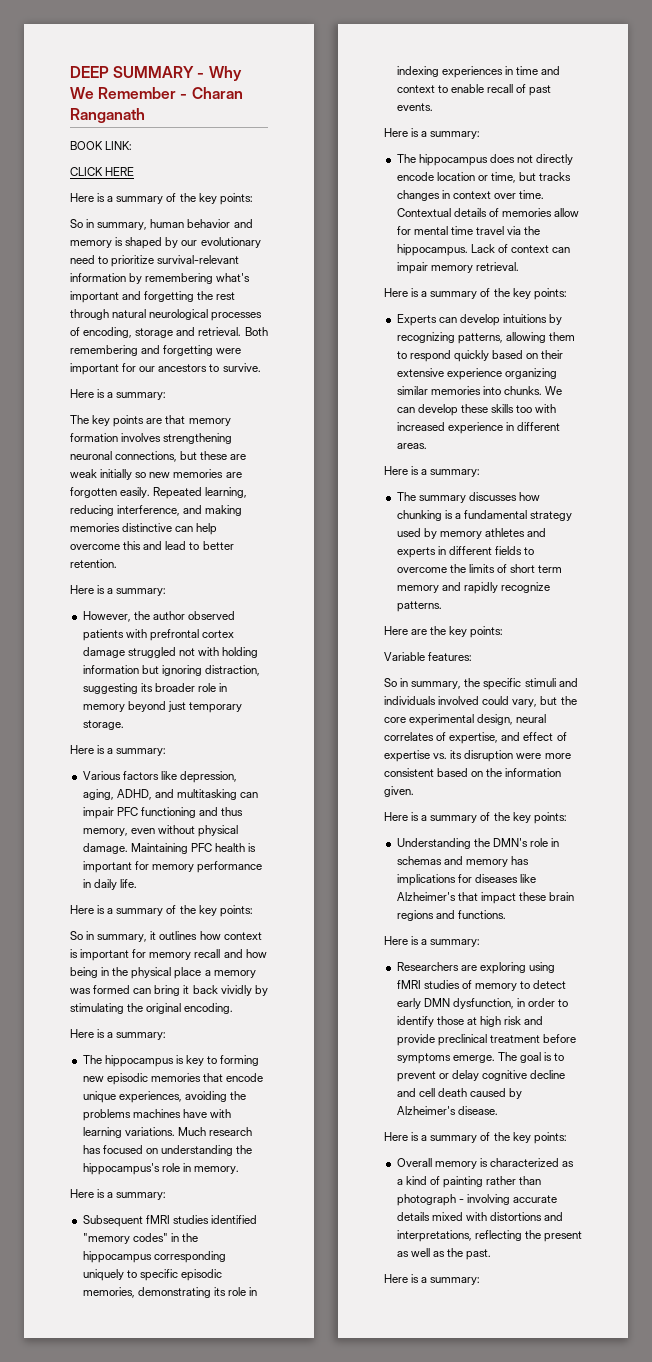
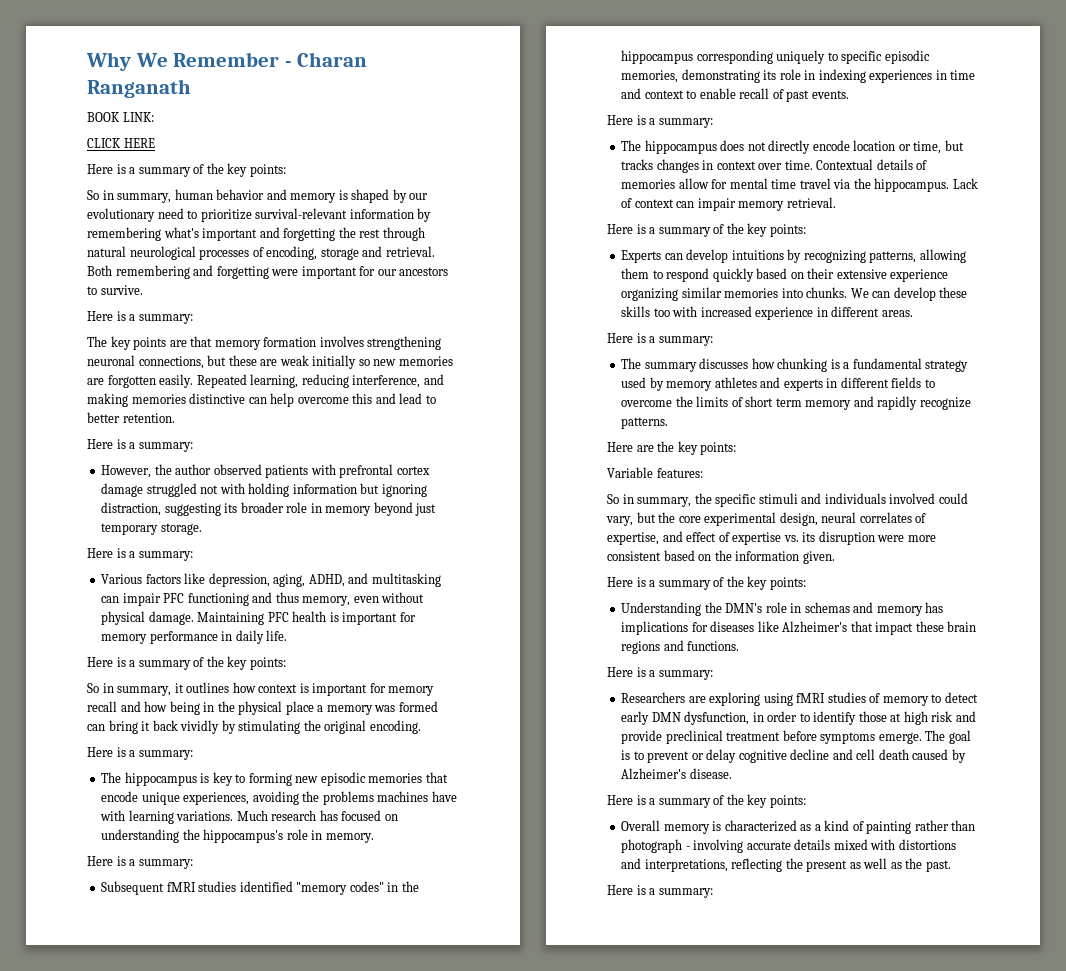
[70,66,205,78] DEEP SUMMARY - -> (86, 61) none

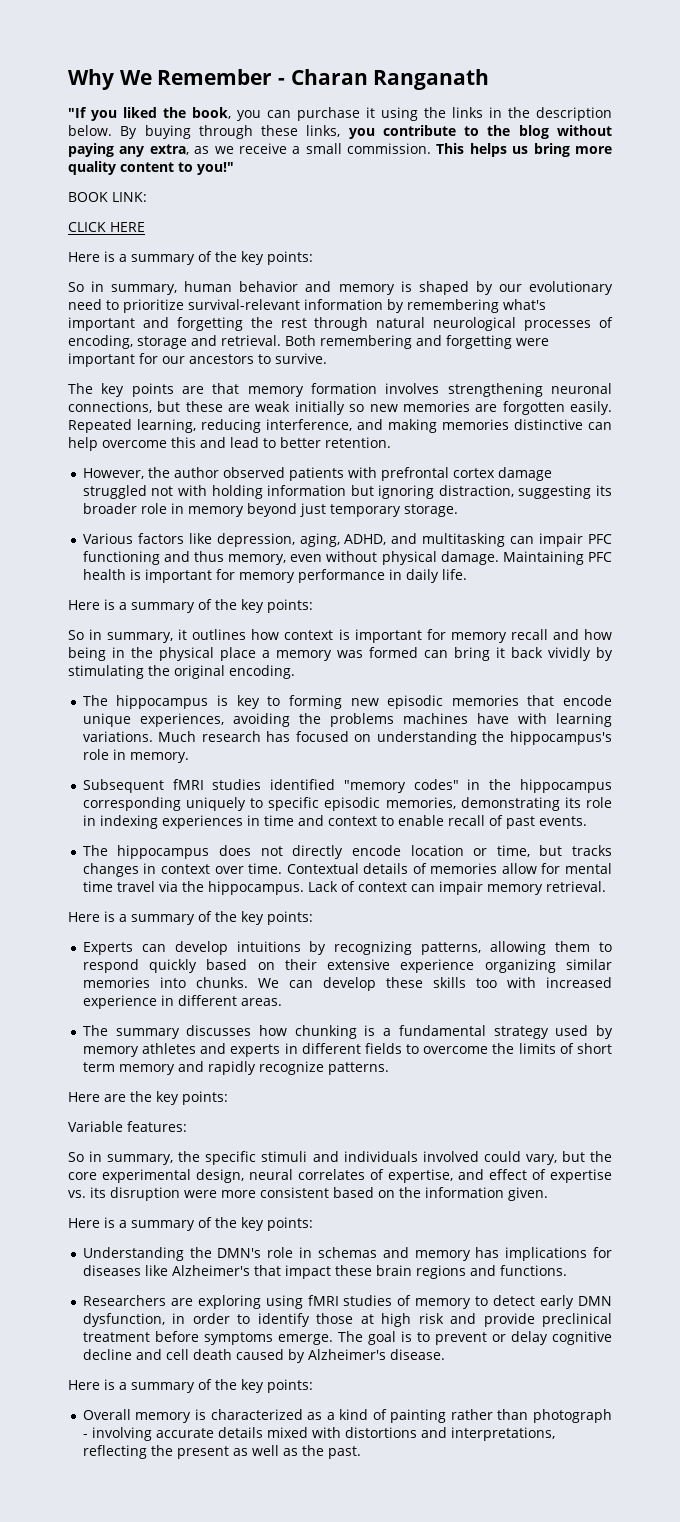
(191, 88) none -> [68,107,612,121] [68,125,612,139] [68,143,612,157] [68,161,234,175] // "If you liked the book, you can purchase it using the links in the description below. By buying through these links, you contribute to the blog without paying any extra, as we receive a small commission. This helps us bring more quality content to you!"
[87,311,193,324] // Here is a summary: -> (327, 358) none
[87,439,193,452] // Here is a summary: -> (391, 442) none
[87,548,193,561] // Here is a summary: -> (458, 510) none
[87,747,193,760] // Here is a summary: -> (295, 672) none
[87,856,193,869] // Here is a summary: -> (189, 757) none
[607,115,713,128] // Here is a summary: -> (587, 821) none
[607,333,713,346] // Here is a summary: -> (282, 1002) none
[607,667,713,680] // Here is a summary: -> (567, 1270) none
[607,885,713,898] // Here is a summary: -> (361, 1452) none

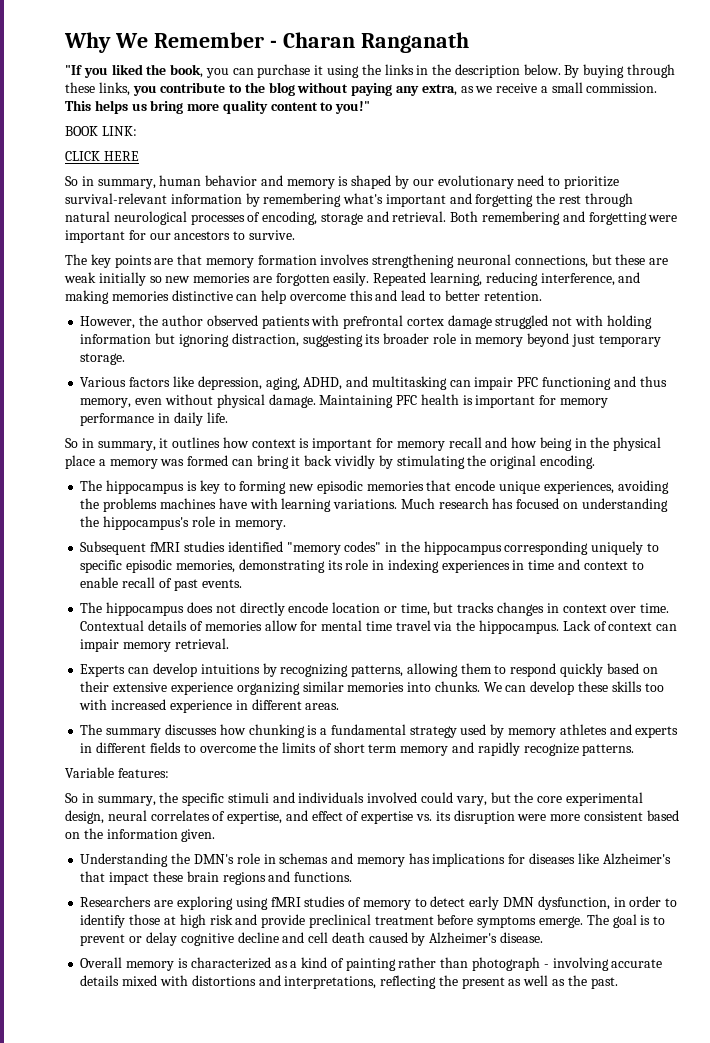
[68,251,313,265] // Here is a summary of the key points: -> (139, 156) none
[68,599,313,613] // Here is a summary of the key points: -> (228, 417) none
[68,911,313,925] // Here is a summary of the key points: -> (229, 643) none
[68,1091,228,1105] // Here are the key points: -> (635, 750) none
[68,1217,313,1231] // Here is a summary of the key points: -> (216, 835) none
[68,1379,313,1393] // Here is a summary of the key points: -> (543, 937) none

